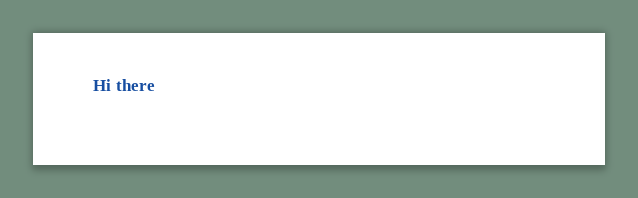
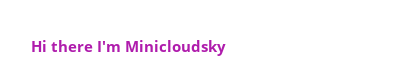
(155, 85) none -> [97,40,226,56] I'm Minicloudsky

